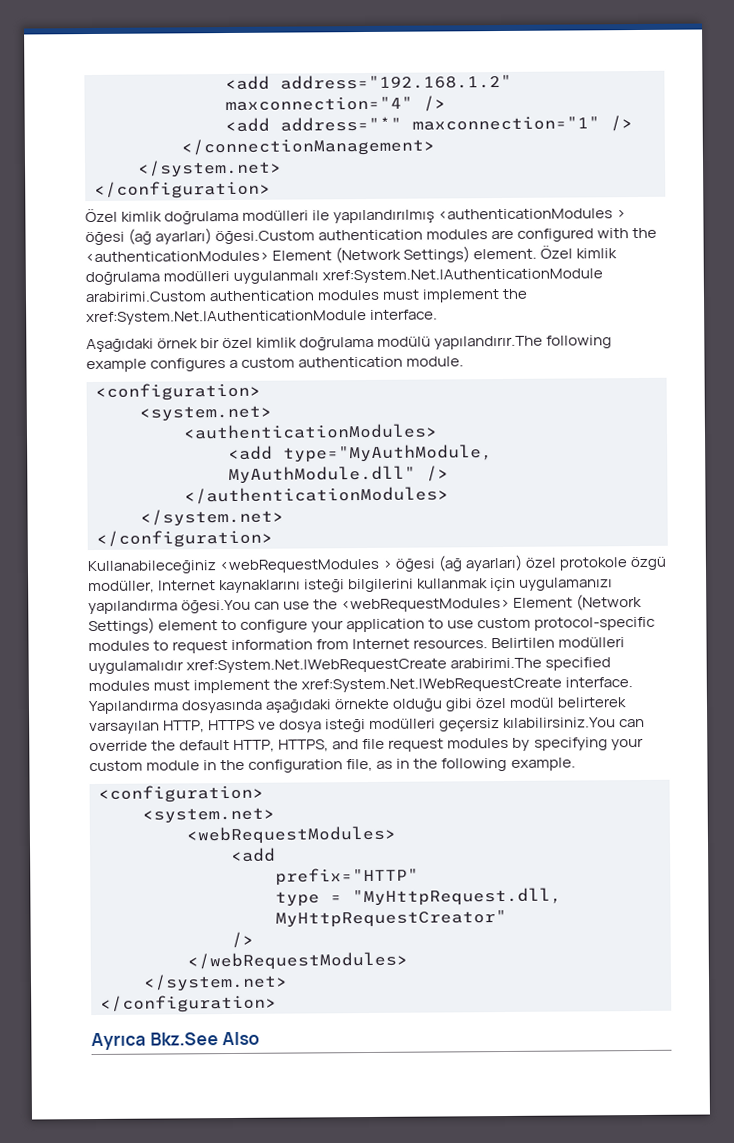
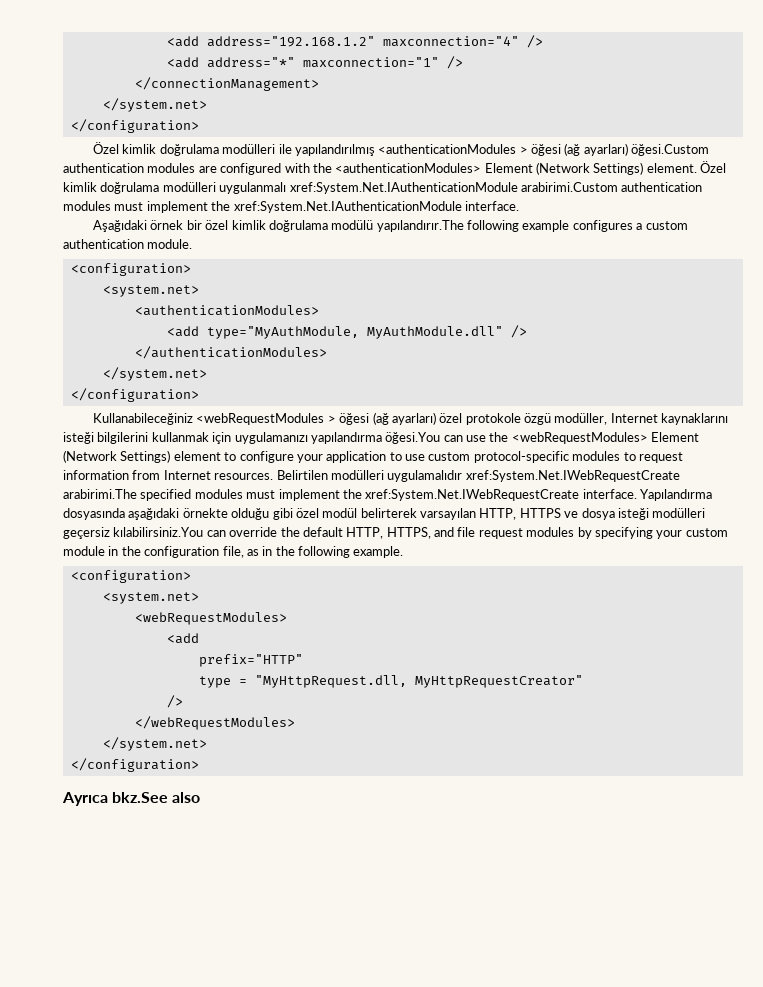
[149,1031,261,1046] Bkz.See Also -> [112,792,201,803] bkz.See also

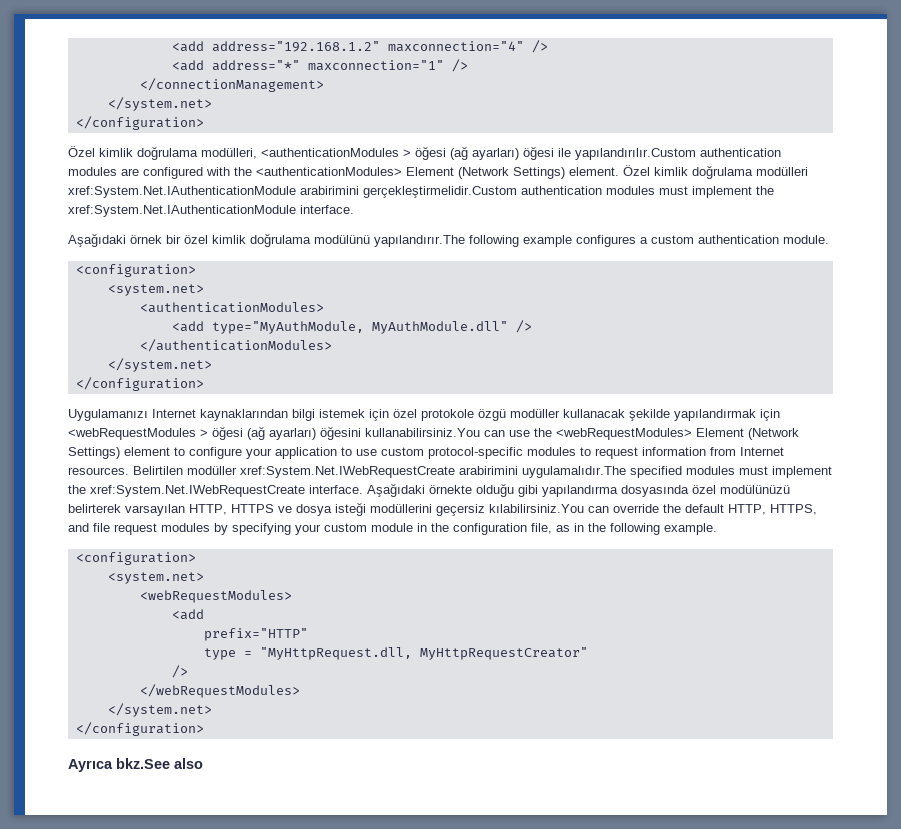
[222,144,375,156] modülleri ile yapılandırılmış -> [201,148,257,159] modülleri,
[631,144,710,156] öğesi.Custom -> [523,146,696,160] öğesi ile yapılandırılır.Custom
[219,182,618,194] uygulanmalı xref:System.Net.IAuthenticationModule arabirimi.Custom -> [68,186,517,198] xref:System.Net.IAuthenticationModule arabirimini gerçekleştirmelidir.Custom
[331,220,374,230] modülü -> [314,235,370,244] modülünü
[93,413,194,425] Kullanabileceğiniz -> [68,409,780,421] Uygulamanızı Internet kaynaklarından bilgi istemek için özel protokole özgü modüller kullanacak şekilde yapılandırmak için
[439,413,729,425] [63,432,441,444] özel protokole özgü modüller, Internet kaynaklarını isteği bilgilerini kullanmak için uygulamanızı yapılandırma öğesi.You -> [320,426,480,440] öğesini kullanabilirsiniz.You
[330,470,680,482] [63,489,137,499] modülleri uygulamalıdır xref:System.Net.IWebRequestCreate arabirimi.The -> [187,466,626,478] modüller xref:System.Net.IWebRequestCreate arabirimini uygulamalıdır.The
[640,489,712,501] [63,508,358,520] Yapılandırma dosyasında aşağıdaki örnekte olduğu gibi özel modül -> [367,483,790,497] Aşağıdaki örnekte olduğu gibi yapılandırma dosyasında özel modülünüzü
[652,508,706,518] modülleri -> [370,504,432,513] modüllerini

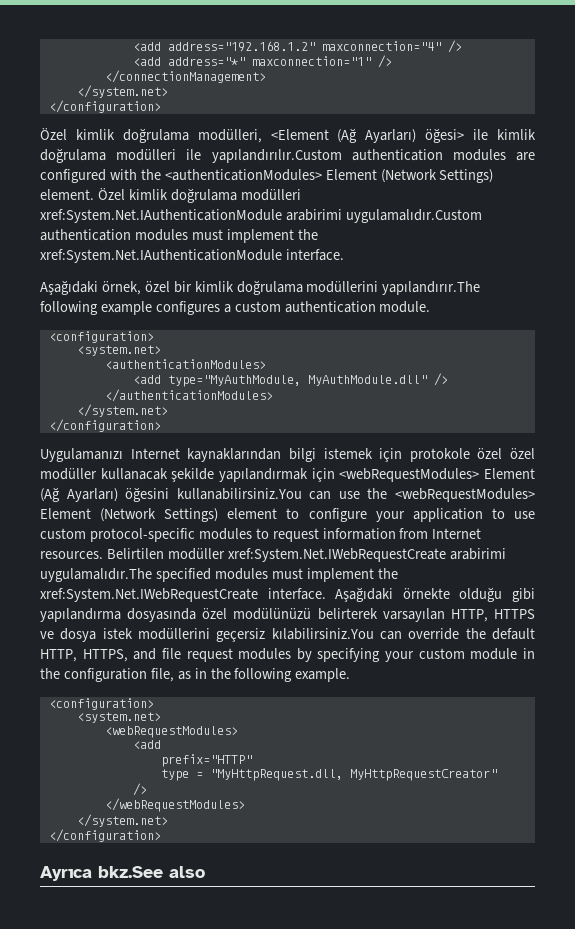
[261,146,554,160] <authenticationModules > öğesi (ağ ayarları) öğesi -> [270,128,537,143] [40,148,177,163] <Element (Ağ Ayarları) öğesi> ile kimlik doğrulama modülleri
[300,186,517,198] arabirimini gerçekleştirmelidir.Custom -> [285,209,482,223] arabirimi uygulamalıdır.Custom
[130,233,370,247] örnek bir özel kimlik doğrulama modülünü -> [101,280,379,295] örnek, özel bir kimlik doğrulama modüllerini
[393,409,506,421] özel protokole özgü -> [409,448,535,462] protokole özel özel
[68,426,316,440] <webRequestModules > öğesi (ağ ayarları) -> [339,468,535,482] [40,487,118,502] <webRequestModules> Element (Ağ Ayarları)
[459,466,518,475] arabirimini -> [449,548,506,560] arabirimi
[335,502,366,516] isteği -> [102,628,133,639] istek

